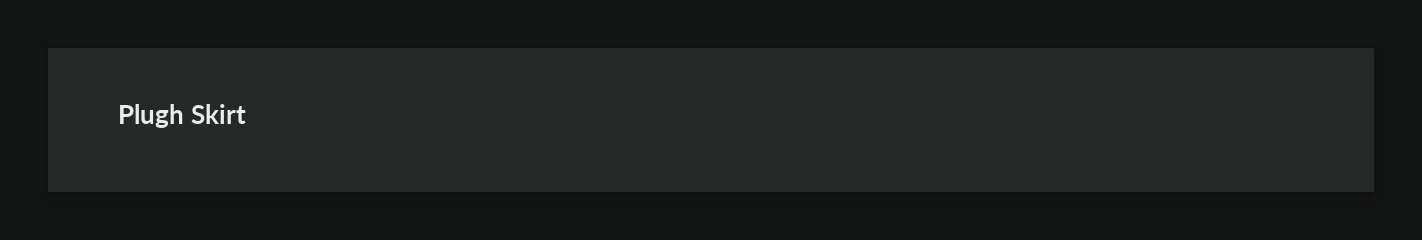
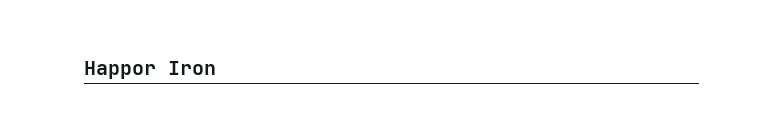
[118,104,247,128] Plugh Skirt -> [84,61,216,79] Happor Iron

